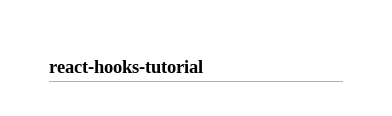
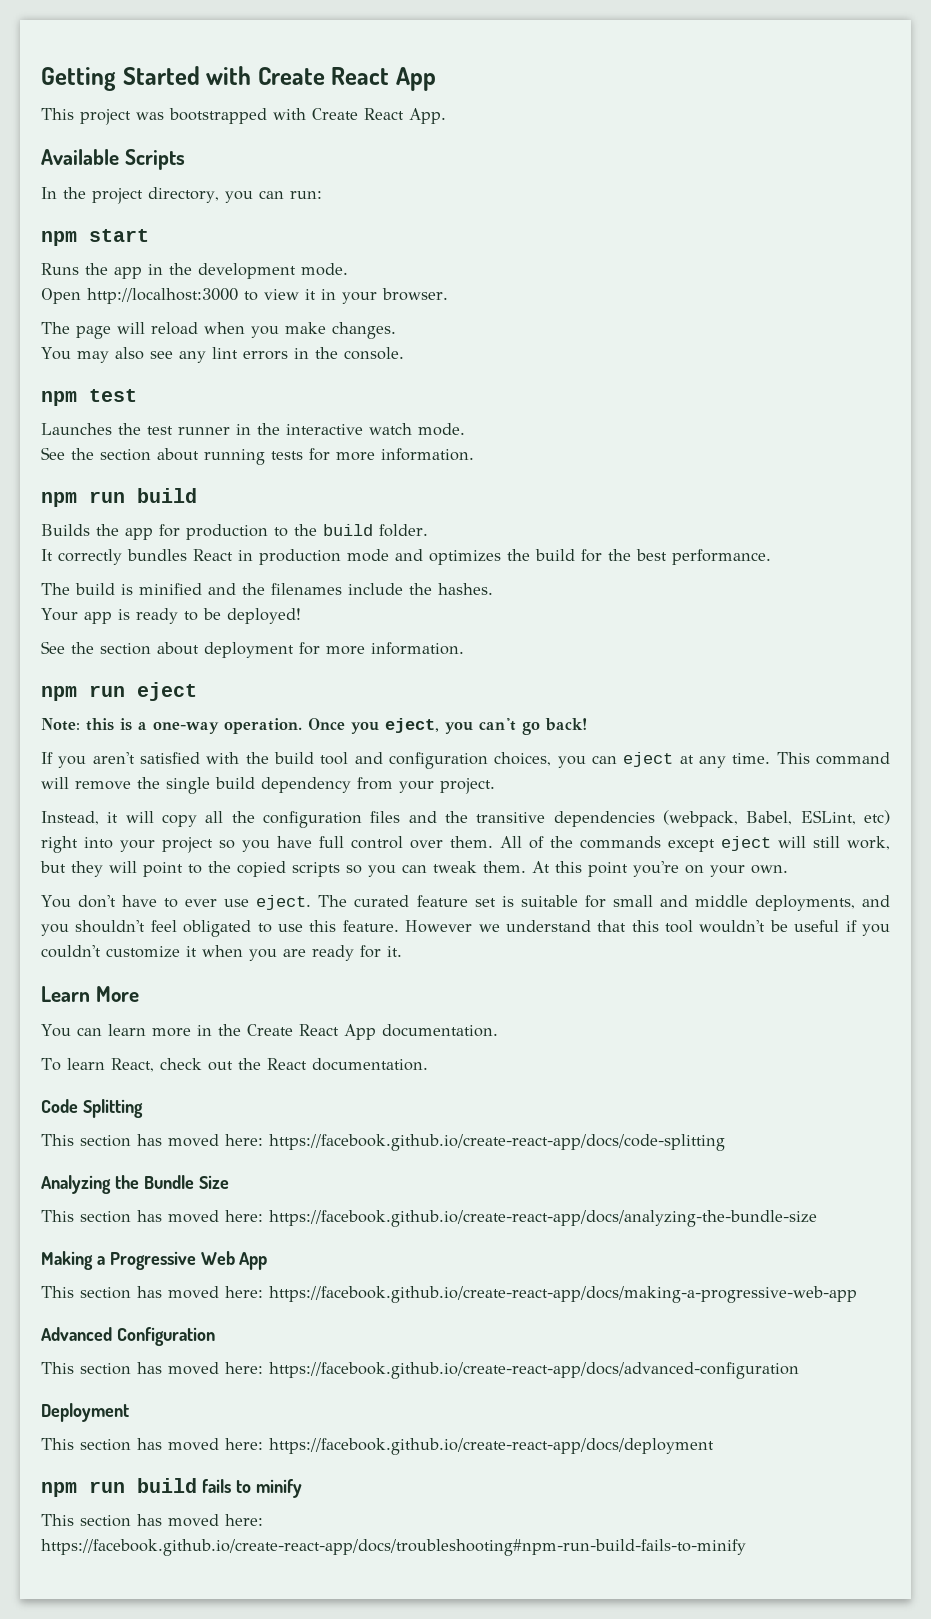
[49,60,203,73] react-hooks-tutorial -> [41,66,437,91] [41,108,446,125] [41,149,185,170] [41,187,322,204] [41,229,149,246] [41,263,348,279] [41,288,448,304] [41,322,396,339] [41,347,404,363] [41,389,137,406] [41,423,465,436] [41,447,474,465] [41,488,197,507] [41,524,428,540] [41,549,771,565] [41,583,493,595] [41,608,301,624] [41,641,464,658] [41,682,197,701] [41,718,587,735] [41,752,891,769] [41,777,495,794] [41,810,891,828] [41,836,890,853] [40,861,788,877] [41,895,890,911] [41,920,891,937] [41,945,402,961] [41,986,139,1002] [41,1024,498,1040] [41,1058,428,1072] [41,1099,143,1118] [41,1134,725,1151] [41,1175,229,1194] [41,1210,817,1227] [41,1251,268,1270] [41,1286,857,1303] [41,1327,215,1346] [41,1362,799,1379] [41,1403,129,1422] [41,1438,714,1455] [41,1478,302,1498] [41,1514,263,1527] [41,1539,746,1556] Getting Started with Create React App // This project was bootstrapped with Create React App. // Available Scripts // In the project directory, you can run: // npm start // Runs the app in the development mode. // Open http://localhost:3000 to view it in your browser. // The page will reload when you make changes. // You may also see any lint errors in the console. // npm test // Launches the test runner in the interactive watch mode. // See the section about running tests for more information. // npm run build // Builds the app for production to the build folder. // It correctly bundles React in production mode and optimizes the build for the best performance. // The build is minified and the filenames include the hashes. // Your app is ready to be deployed! // See the section about deployment for more information. // npm run eject // Note: this is a one-way operation. Once you eject, you can't go back! // If you aren't satisfied with the build tool and configuration choices, you can eject at any time. This command will remove the single build dependency from your project. // Instead, it will copy all the configuration files and the transitive dependencies (webpack, Babel, ESLint, etc) right into your project so you have full control over them. All of the commands except eject will still work, but they will point to the copied scripts so you can tweak them. At this point you're on your own. // You don't have to ever use eject. The curated feature set is suitable for small and middle deployments, and you shouldn't feel obligated to use this feature. However we understand that this tool wouldn't be useful if you couldn't customize it when you are ready for it. // Learn More // You can learn more in the Create React App documentation. // To learn React, check out the React documentation. // Code Splitting // This section has moved here: https://facebook.github.io/create-react-app/docs/code-splitting // Analyzing the Bundle Size // This section has moved here: https://facebook.github.io/create-react-app/docs/analyzing-the-bundle-size // Making a Progressive Web App // This section has moved here: https://facebook.github.io/create-react-app/docs/making-a-progressive-web-app // Advanced Configuration // This section has moved here: https://facebook.github.io/create-react-app/docs/advanced-configuration // Deployment // This section has moved here: https://facebook.github.io/create-react-app/docs/deployment // npm run build fails to minify // This section has moved here: https://facebook.github.io/create-react-app/docs/troubleshooting#npm-run-build-fails-to-minify

